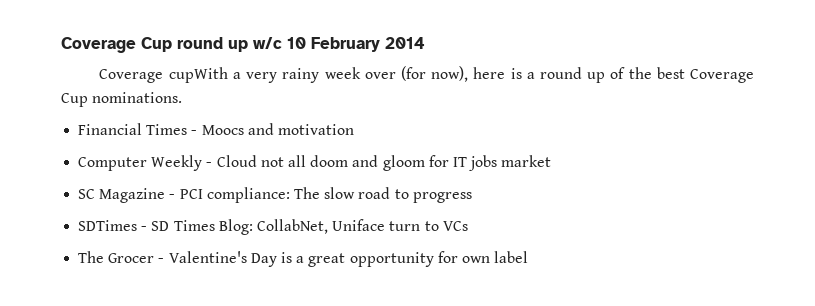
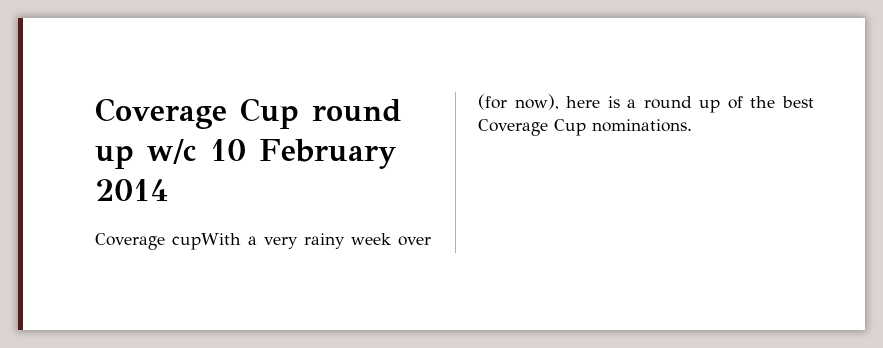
[78,123,354,135] [78,155,552,171] [78,187,472,203] [78,219,468,235] [78,251,529,267] // Financial Times - Moocs and motivation // Computer Weekly - Cloud not all doom and gloom for IT jobs market // SC Magazine - PCI compliance: The slow road to progress // SDTimes - SD Times Blog: CollabNet, Uniface turn to VCs // The Grocer - Valentine's Day is a great opportunity for own label -> (692, 125) none

